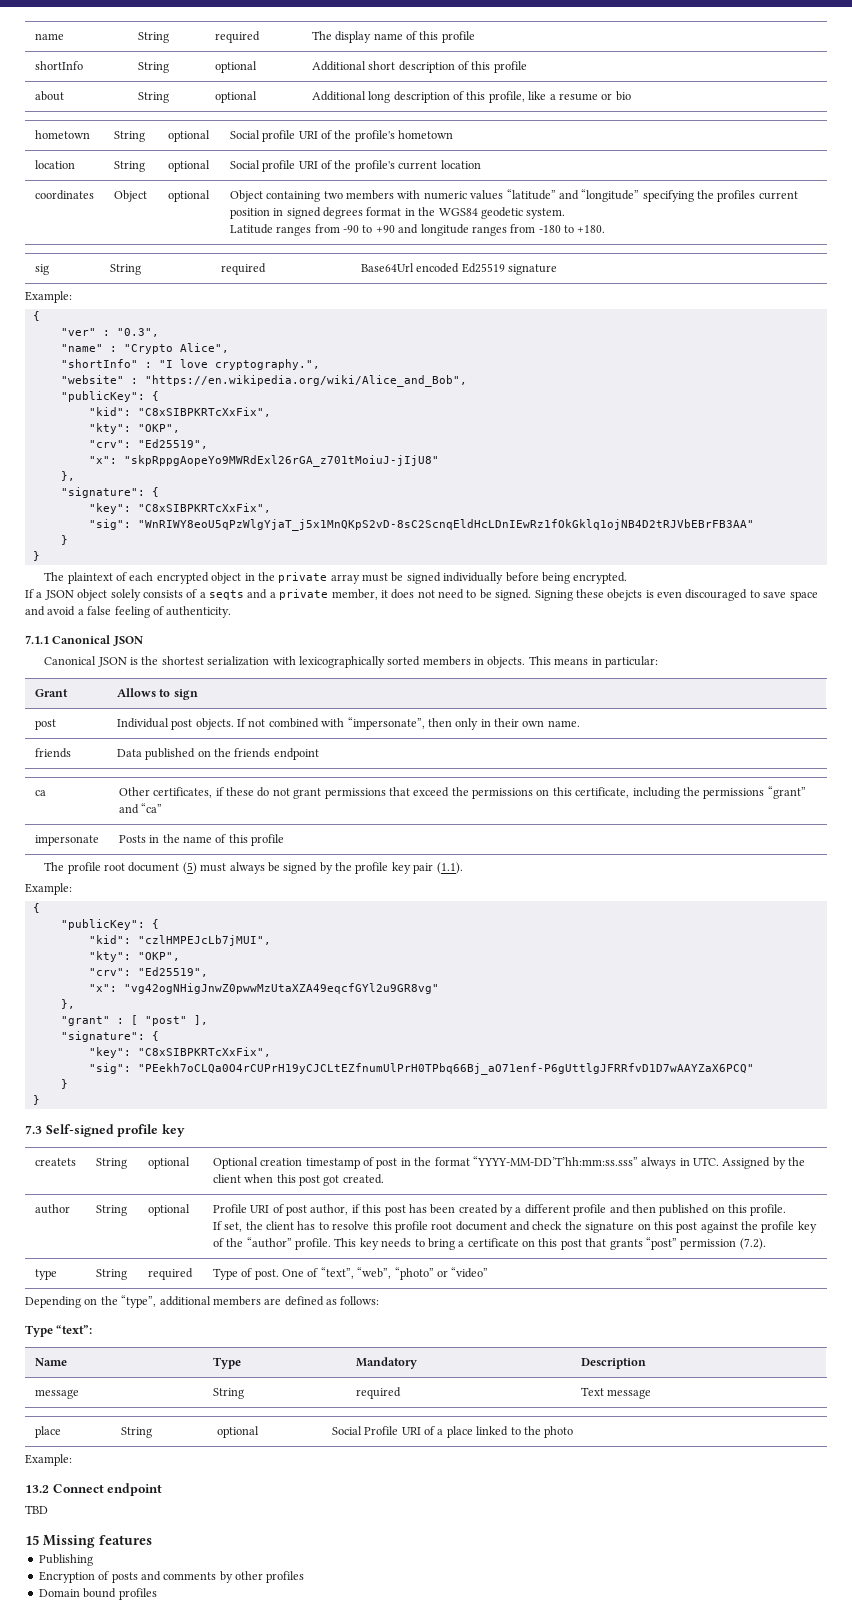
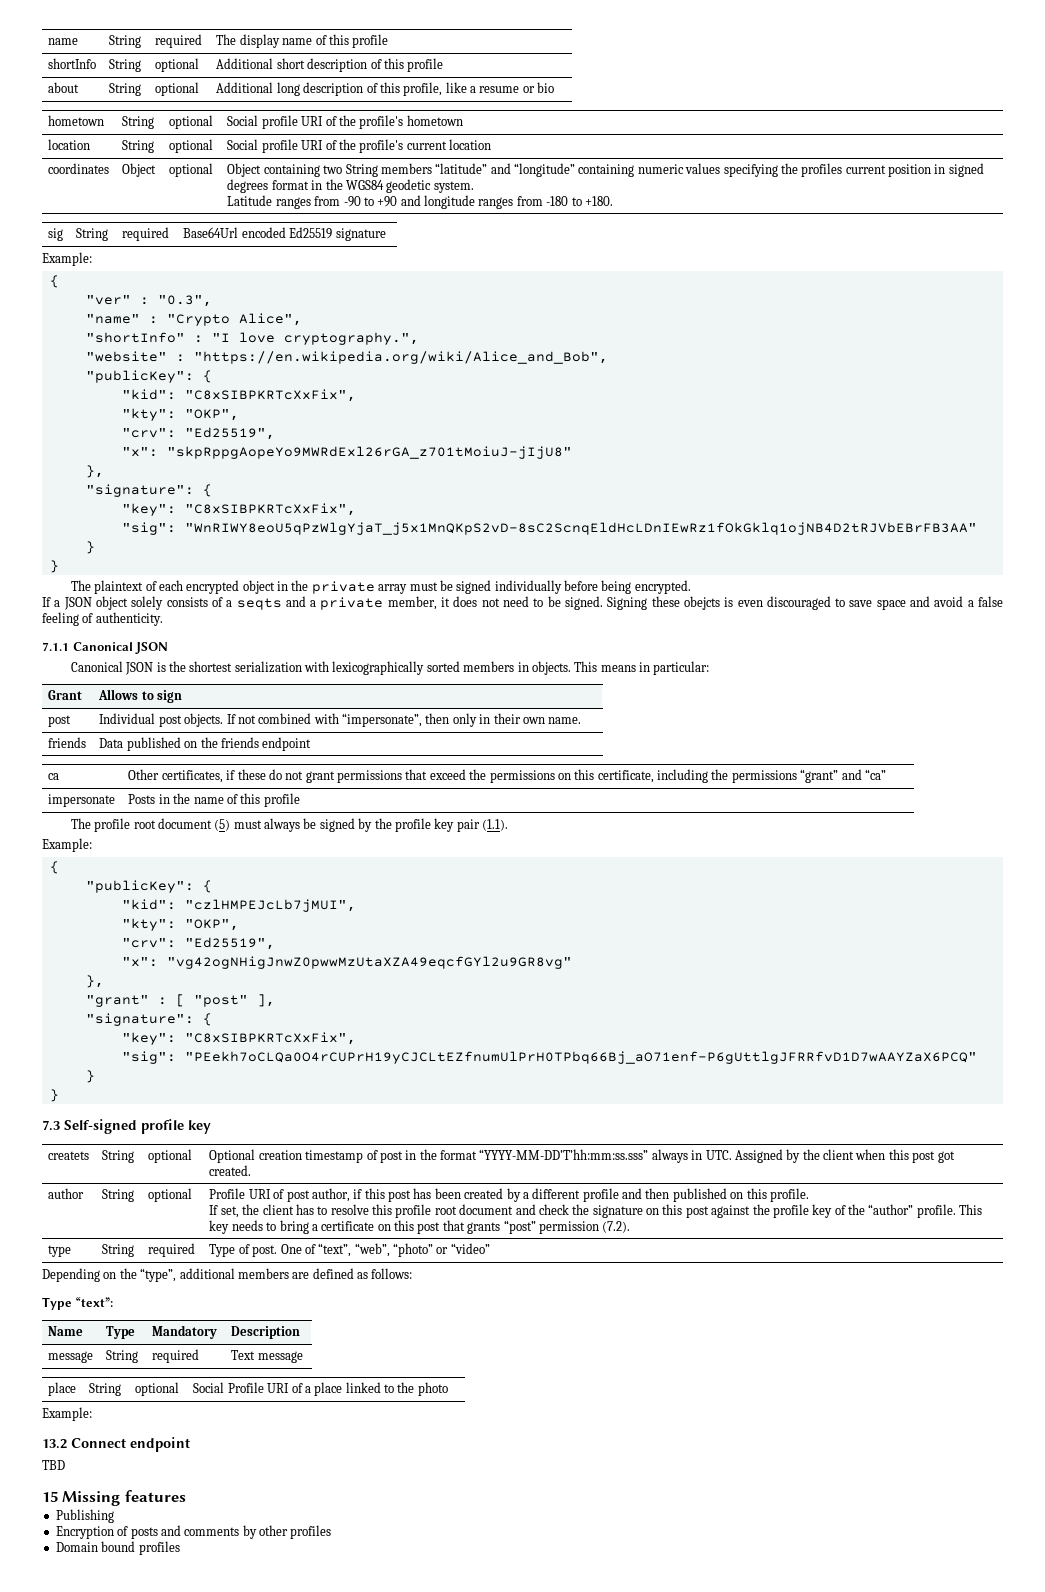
[346,189,640,202] members with numeric values “latitude” and “longitude” -> [345,163,721,177] String members “latitude” and “longitude” containing numeric values

